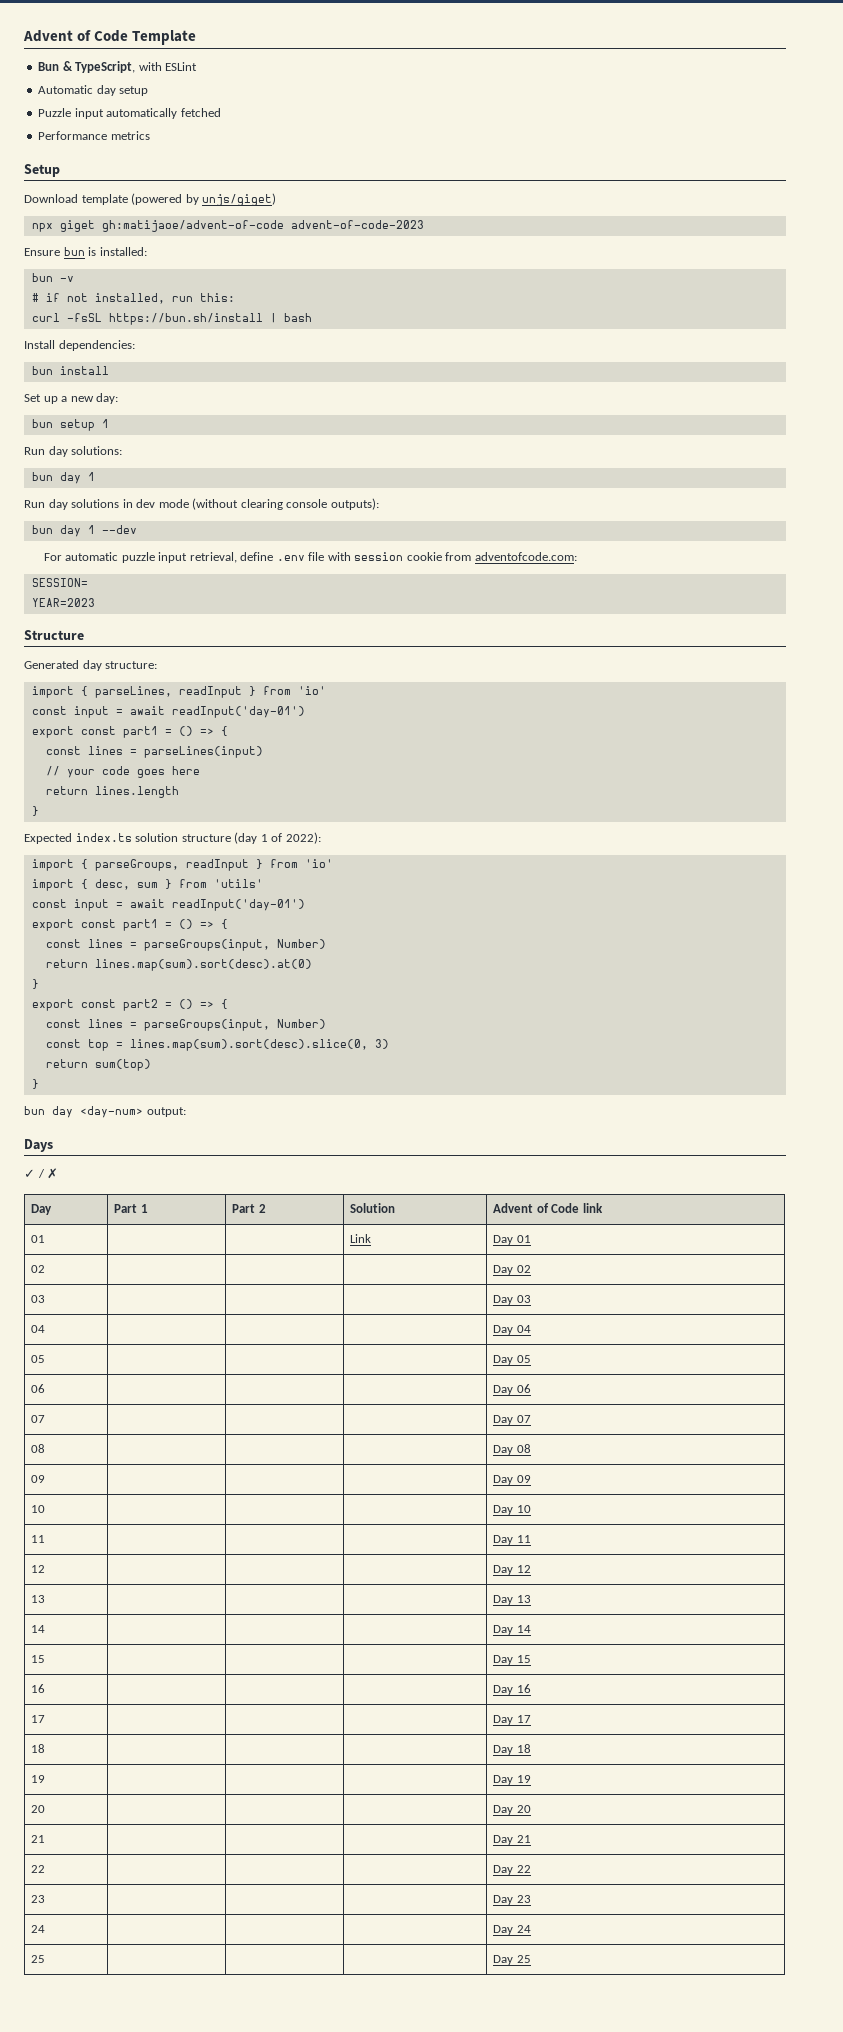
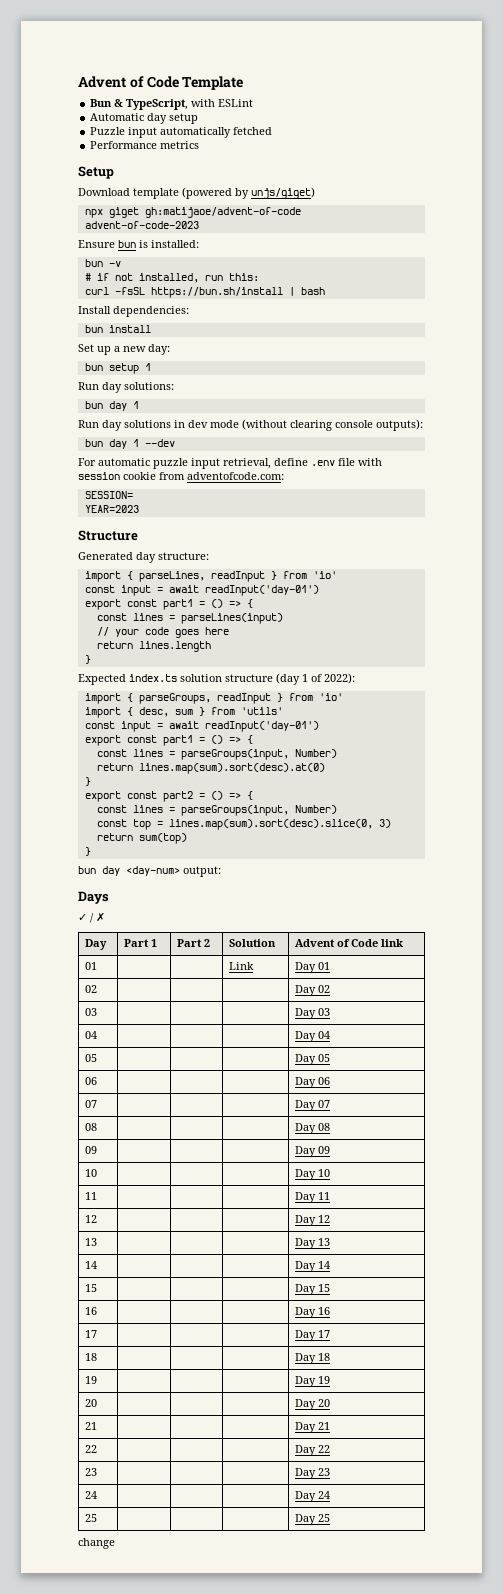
(531, 1959) none -> [78,1538,115,1549] // change

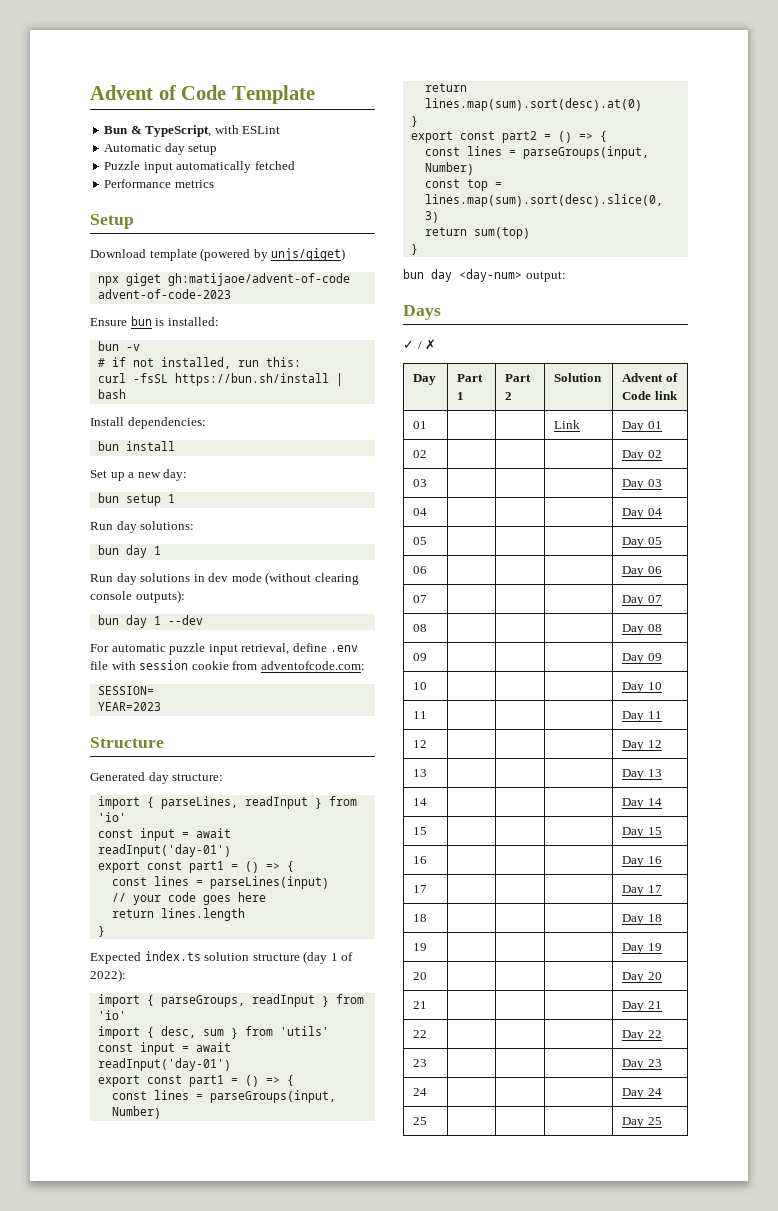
[78,1538,115,1549] // change -> (662, 1121) none

